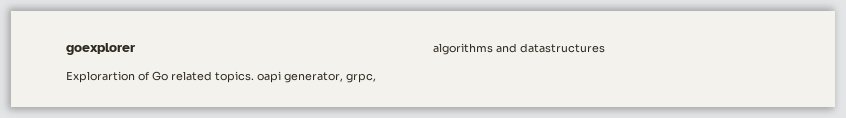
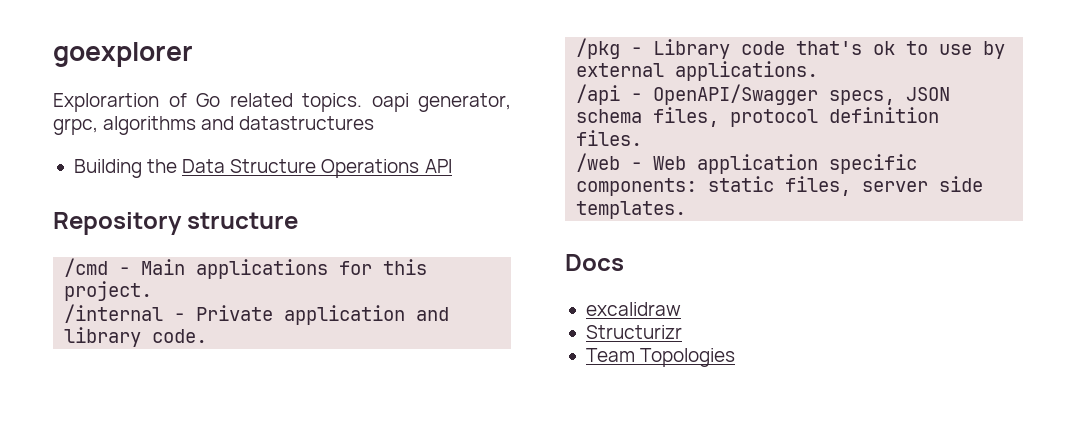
(605, 48) none -> [73,159,452,178] [53,212,299,235] [64,258,428,279] [64,281,153,301] [64,304,450,325] [64,327,208,347] [576,38,1006,59] [576,61,819,81] [576,84,951,105] [576,107,940,127] [576,130,643,146] [576,153,918,174] [576,176,984,196] [576,201,687,219] [565,254,624,271] [585,302,681,316] [585,325,682,339] [585,348,736,367] // Building the Data Structure Operations API // Repository structure // /cmd - Main applications for this project. // /internal - Private application and library code. // /pkg - Library code that's ok to use by external applications. // /api - OpenAPI/Swagger specs, JSON schema files, protocol definition files. // /web - Web application specific components: static files, server side templates. // Docs // excalidraw // Structurizr // Team Topologies

